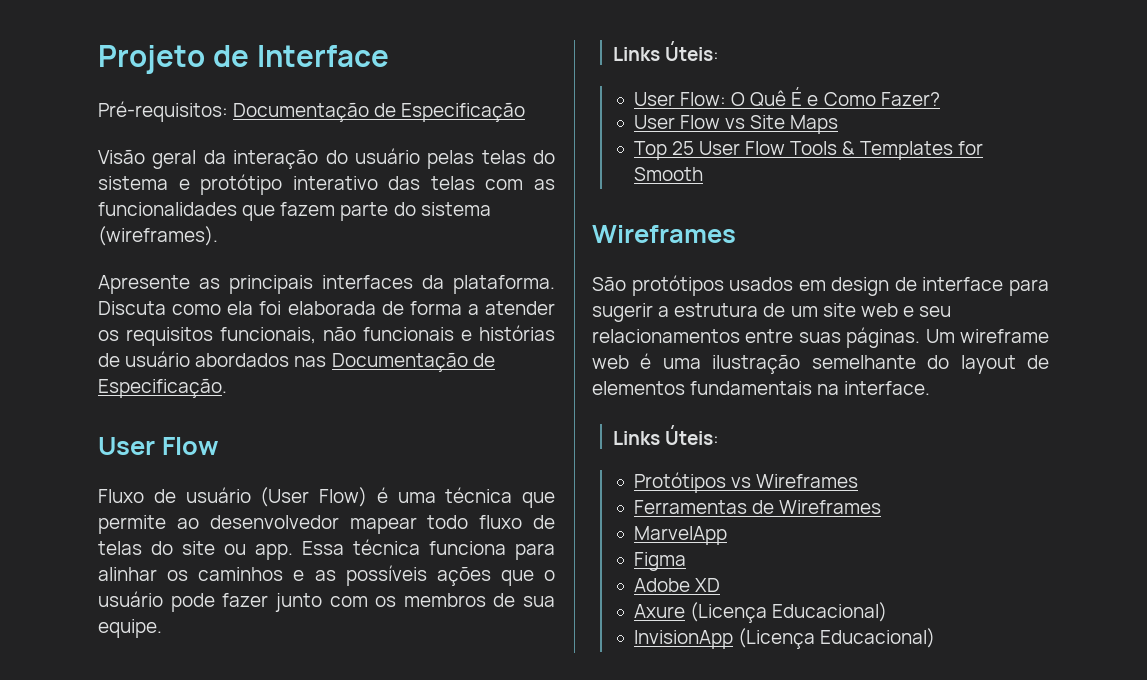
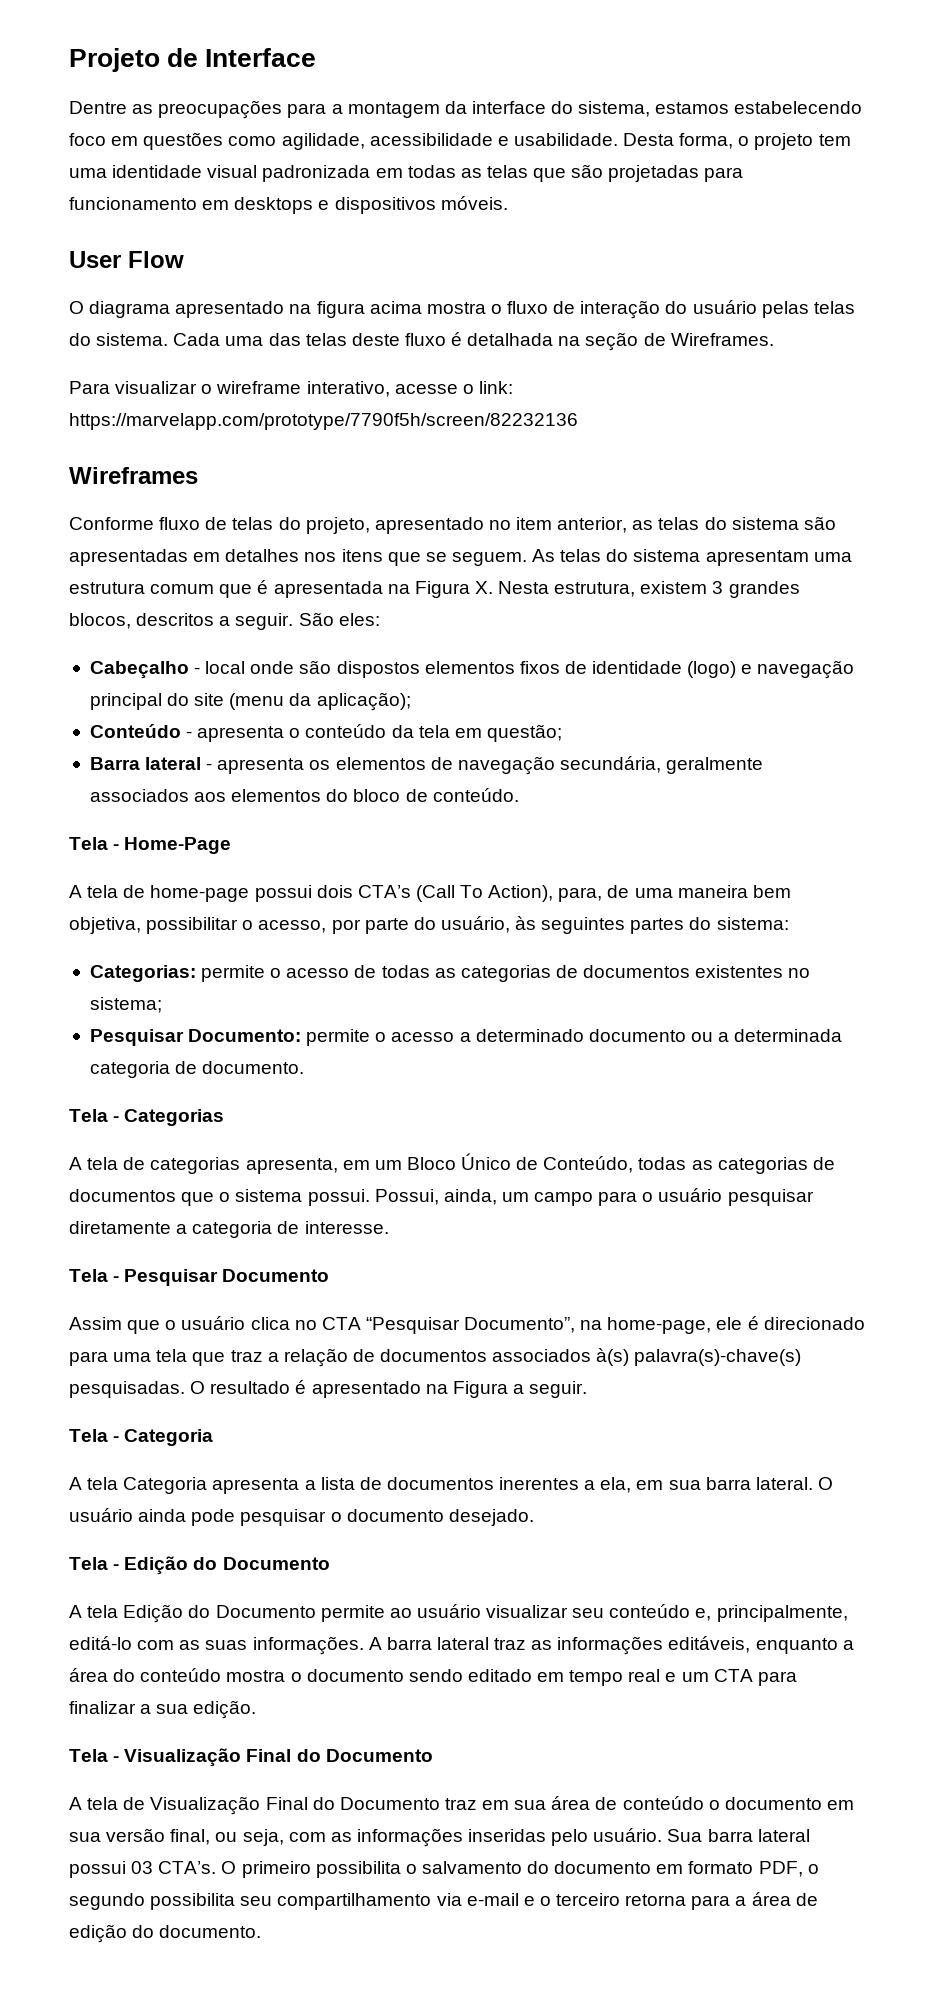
[98,101,526,122] [98,149,226,169] Pré-requisitos: Documentação de Especificação // Visão geral da -> [69,100,863,119] [69,132,851,150] [69,164,744,182] [69,196,508,214] [69,251,184,268] [69,301,576,318] Dentre as preocupações para a montagem da interface do sistema, estamos estabelecendo foco em questões como agilidade, acessibilidade e usabilidade. Desta forma, o projeto tem uma identidade visual padronizada em todas as telas que são projetadas para funcionamento em desktops e dispositivos móveis. // User Flow // O diagrama apresentado na figura acima mostra o fluxo de
[98,174,555,195] [98,202,491,221] [98,226,218,246] [98,275,555,294] [98,301,555,315] [98,325,555,346] [98,351,495,372] [98,378,227,398] [98,437,218,455] [98,487,555,508] [98,515,555,534] [98,539,555,560] [98,565,555,586] [98,591,555,612] [98,619,162,638] [612,41,720,61] [633,87,940,107] [633,115,839,134] [633,141,983,160] [633,167,703,181] [592,225,736,243] [592,275,1049,296] [592,303,952,322] [592,327,1049,348] [592,353,1049,374] [592,381,931,395] [612,425,720,445] [633,472,859,493] [633,500,882,514] [633,526,727,545] [633,552,686,571] [633,578,720,592] [633,602,888,623] [633,628,936,649] sistema e protótipo interativo das telas com as funcionalidades que fazem parte do sistema (wireframes). // Apresente as principais interfaces da plataforma. Discuta como ela foi elaborada de forma a atender os requisitos funcionais, não funcionais e histórias de usuário abordados nas Documentação de Especificação. // User Flow // Fluxo de usuário (User Flow) é uma técnica que permite ao desenvolvedor mapear todo fluxo de telas do site ou app. Essa técnica funciona para alinhar os caminhos e as possíveis ações que o usuário pode fazer junto com os membros de sua equipe. // Links Úteis: // User Flow: O Quê É e Como Fazer? // User Flow vs Site Maps // Top 25 User Flow Tools & Templates for Smooth // Wireframes // São protótipos usados em design de interface para sugerir a estrutura de um site web e seu relacionamentos entre suas páginas. Um wireframe web é uma ilustração semelhante do layout de elementos fundamentais na interface. // Links Úteis: // Protótipos vs Wireframes // Ferramentas de Wireframes // MarvelApp // Figma // Adobe XD // Axure (Licença Educacional) // InvisionApp (Licença Educacional) -> [96,332,774,351] [69,381,513,397] [69,413,578,430] [69,467,198,484] [69,516,836,534] [69,549,852,566] [69,580,800,598] [69,612,380,630] [89,660,855,679] [89,692,411,711] [89,724,562,742] [89,756,764,775] [89,788,519,802] [69,837,232,854] [69,885,791,902] [69,916,789,934] [89,965,811,982] [89,997,162,1013] [89,1029,843,1046] [89,1061,305,1078] [69,1109,225,1126] [69,1153,835,1174] [69,1188,814,1206] [69,1221,389,1238] [69,1269,330,1286] [69,1316,865,1334] [69,1348,802,1367] [69,1380,588,1398] [69,1429,214,1446] [69,1477,833,1494] [69,1508,534,1526] [69,1556,330,1575] [69,1604,848,1623] [69,1636,854,1655] [69,1668,797,1686] [69,1700,257,1719] [69,1748,433,1767] [69,1796,854,1815] [69,1828,810,1847] [69,1861,819,1878] [69,1892,818,1910] [69,1924,262,1943] sistema. Cada uma das telas deste fluxo é detalhada na seção de Wireframes. // Para visualizar o wireframe interativo, acesse o link: https://marvelapp.com/prototype/7790f5h/screen/82232136 // Wireframes // Conforme fluxo de telas do projeto, apresentado no item anterior, as telas do sistema são apresentadas em detalhes nos itens que se seguem. As telas do sistema apresentam uma estrutura comum que é apresentada na Figura X. Nesta estrutura, existem 3 grandes blocos, descritos a seguir. São eles: // Cabeçalho - local onde são dispostos elementos fixos de identidade (logo) e navegação principal do site (menu da aplicação); // Conteúdo - apresenta o conteúdo da tela em questão; // Barra lateral - apresenta os elementos de navegação secundária, geralmente associados aos elementos do bloco de conteúdo. // Tela - Home-Page // A tela de home-page possui dois CTA’s (Call To Action), para, de uma maneira bem objetiva, possibilitar o acesso, por parte do usuário, às seguintes partes do sistema: // Categorias: permite o acesso de todas as categorias de documentos existentes no sistema; // Pesquisar Documento: permite o acesso a determinado documento ou a determinada categoria de documento. // Tela - Categorias // A tela de categorias apresenta, em um Bloco Único de Conteúdo, todas as categorias de documentos que o sistema possui. Possui, ainda, um campo para o usuário pesquisar diretamente a categoria de interesse. // Tela - Pesquisar Documento // Assim que o usuário clica no CTA “Pesquisar Documento”, na home-page, ele é direcionado para uma tela que traz a relação de documentos associados à(s) palavra(s)-chave(s) pesquisadas. O resultado é apresentado na Figura a seguir. // Tela - Categoria // A tela Categoria apresenta a lista de documentos inerentes a ela, em sua barra lateral. O usuário ainda pode pesquisar o documento desejado. // Tela - Edição do Documento // A tela Edição do Documento permite ao usuário visualizar seu conteúdo e, principalmente, editá-lo com as suas informações. A barra lateral traz as informações editáveis, enquanto a área do conteúdo mostra o documento sendo editado em tempo real e um CTA para finalizar a sua edição. // Tela - Visualização Final do Documento // A tela de Visualização Final do Documento traz em sua área de conteúdo o documento em sua versão final, ou seja, com as informações inseridas pelo usuário. Sua barra lateral possui 03 CTA’s. O primeiro possibilita o salvamento do documento em formato PDF, o segundo possibilita seu compartilhamento via e-mail e o terceiro retorna para a área de edição do documento.

